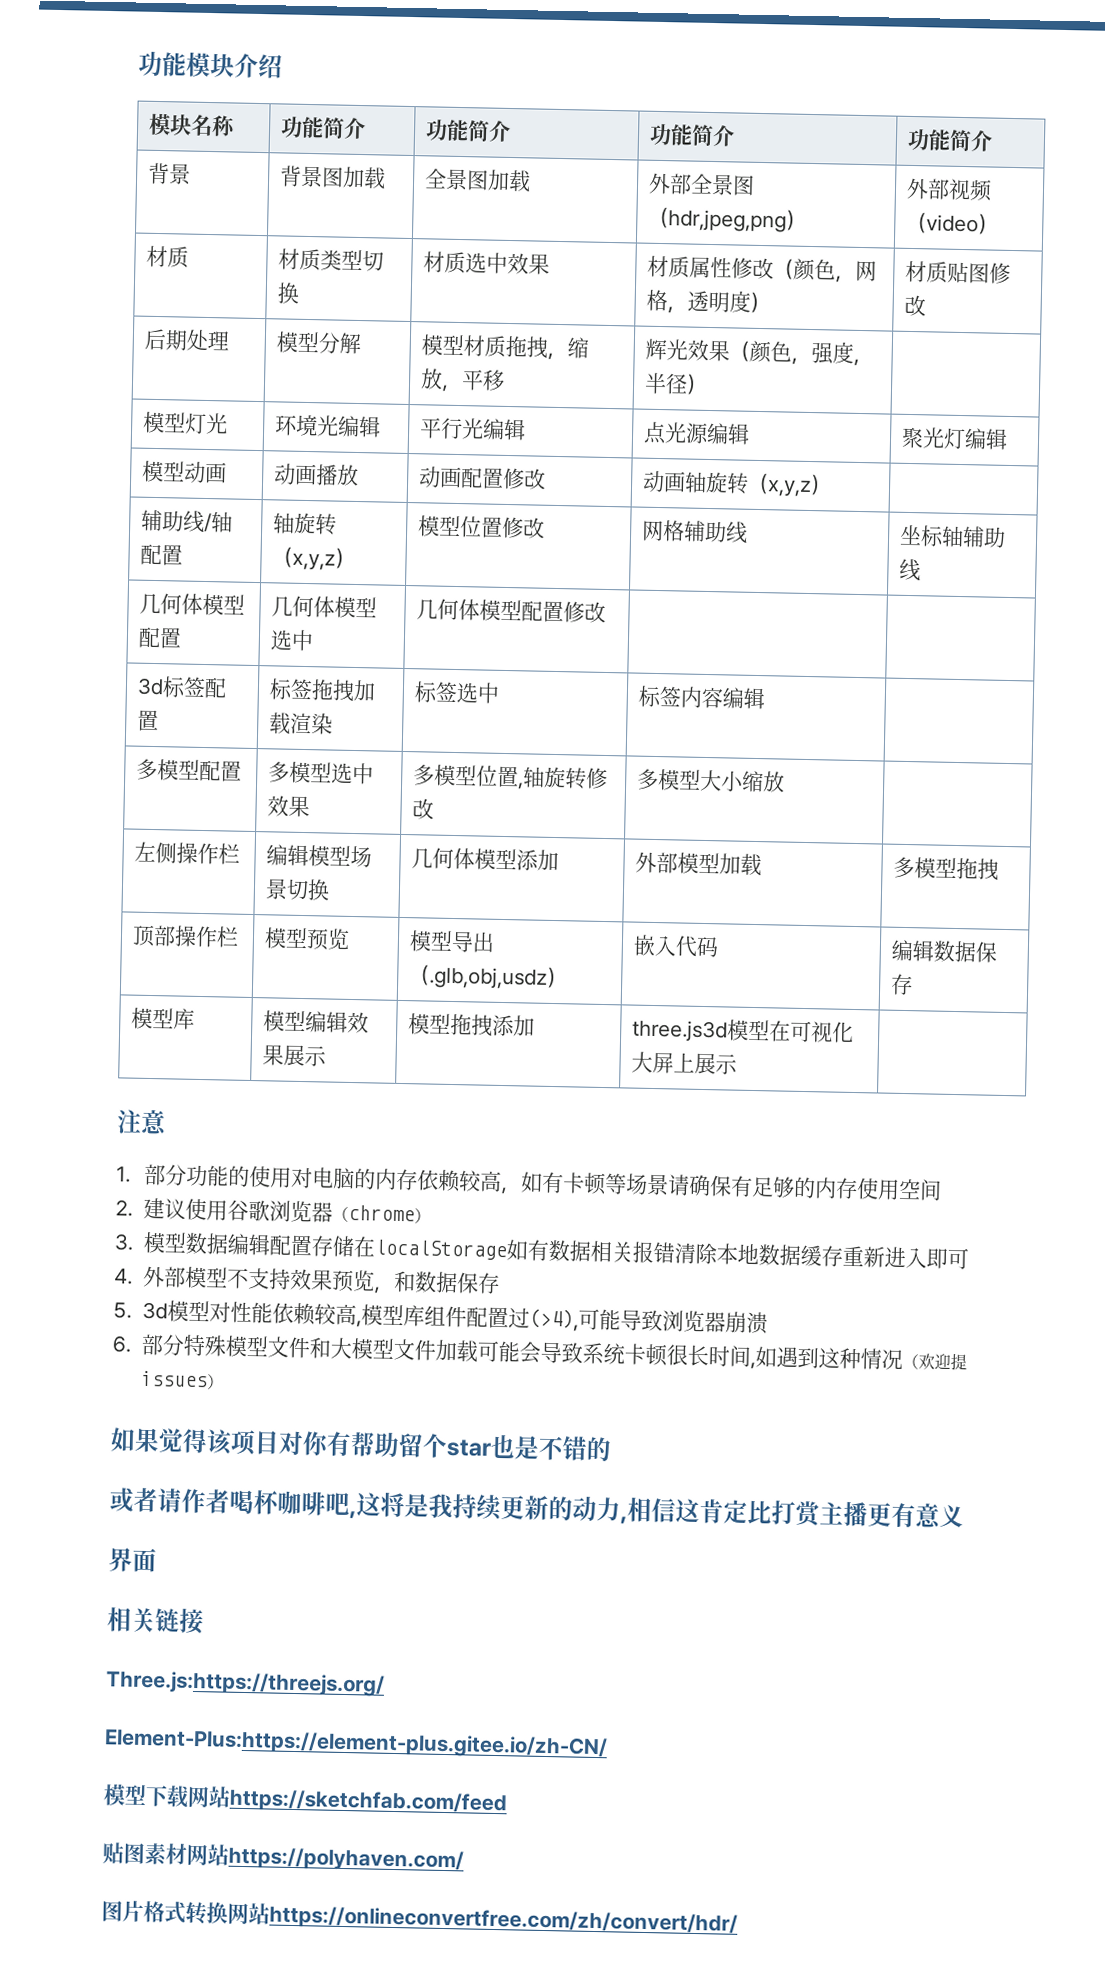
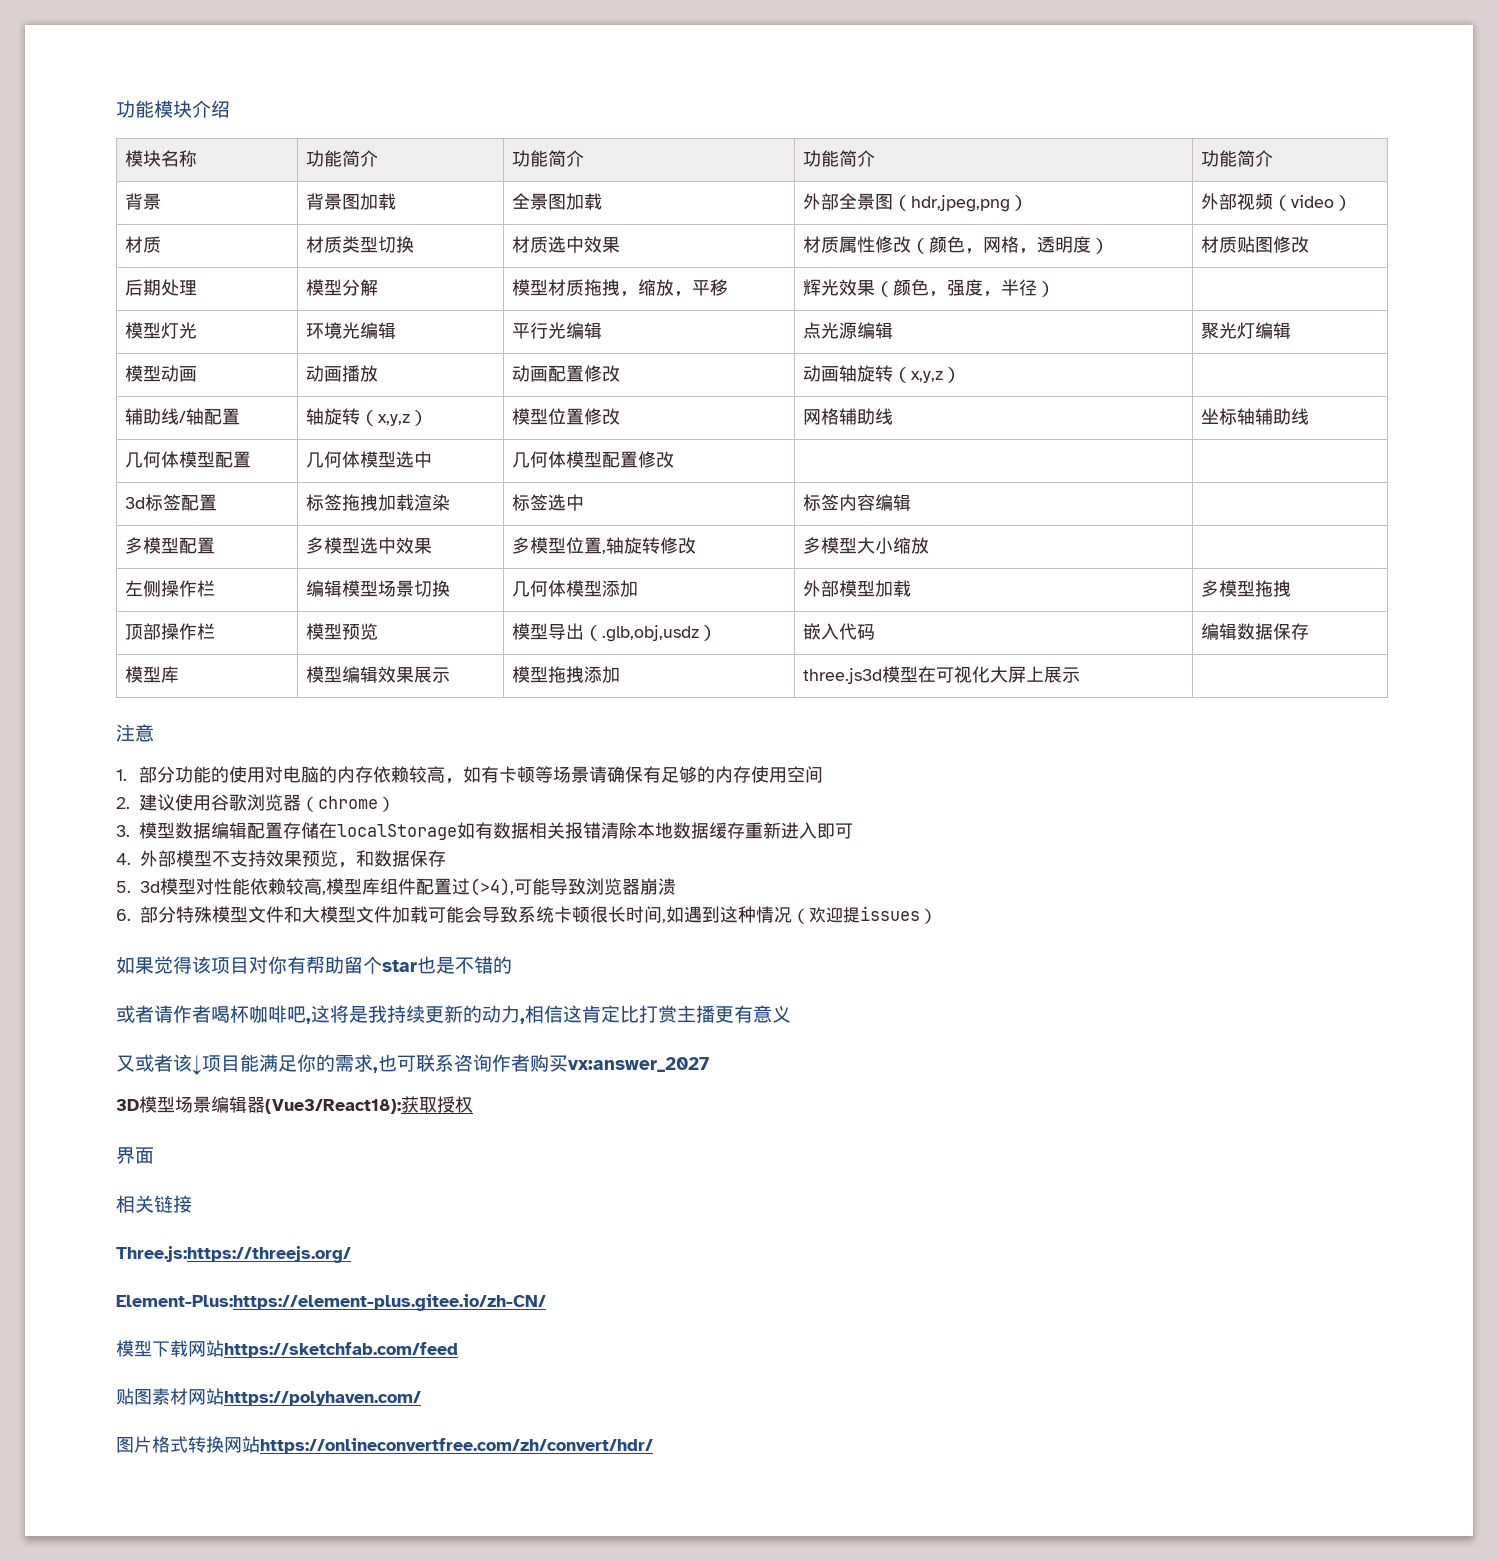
(964, 1516) none -> [116,1054,709,1075] [116,1096,473,1114] // 又或者该↓项目能满足你的需求,也可联系咨询作者购买vx:answer_2027 // 3D模型场景编辑器(Vue3/React18):获取授权

